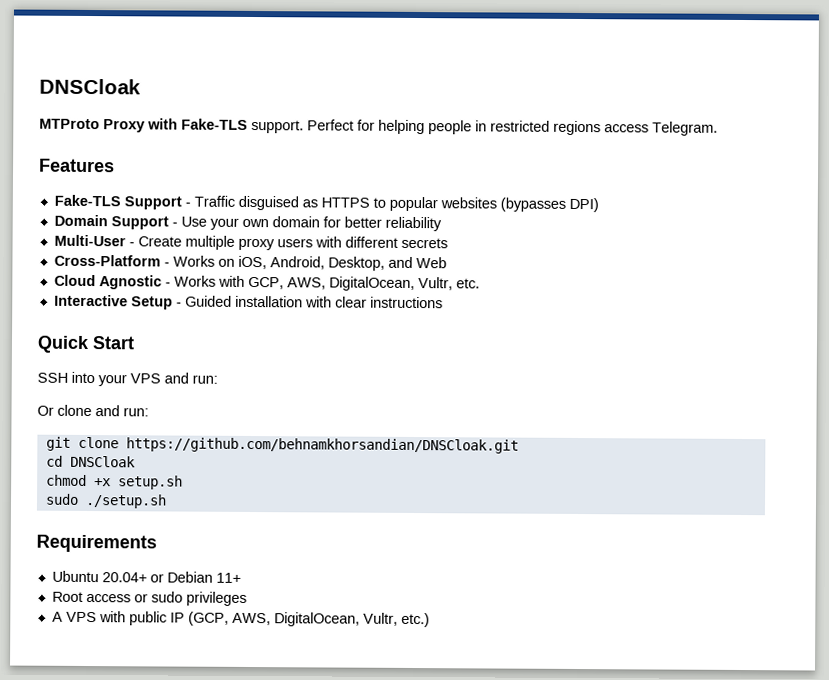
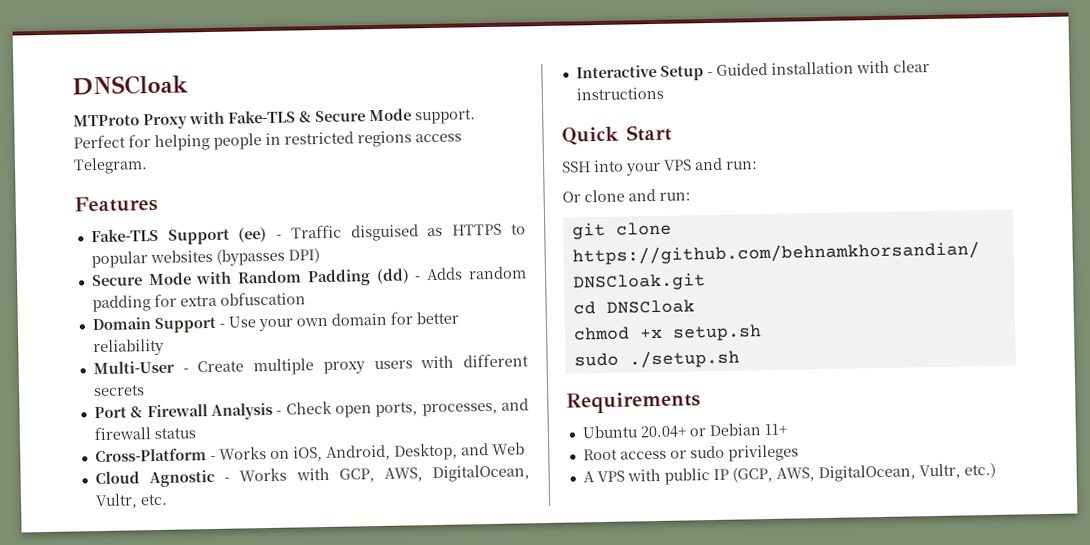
(248, 124) none -> [299,108,412,123] & Secure Mode
(182, 203) none -> [238,226,268,243] (ee)
(599, 205) none -> [90,266,528,287] [91,291,306,313] // Secure Mode with Random Padding (dd) - Adds random padding for extra obfuscation
(448, 243) none -> [93,398,530,421] [93,426,196,441] // Port & Firewall Analysis - Check open ports, processes, and firewall status

